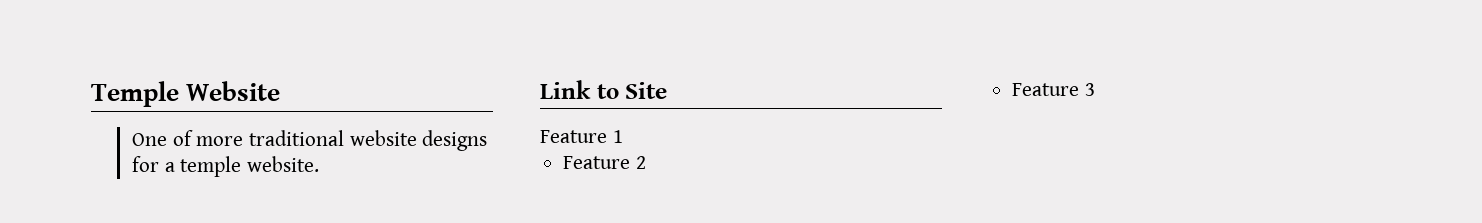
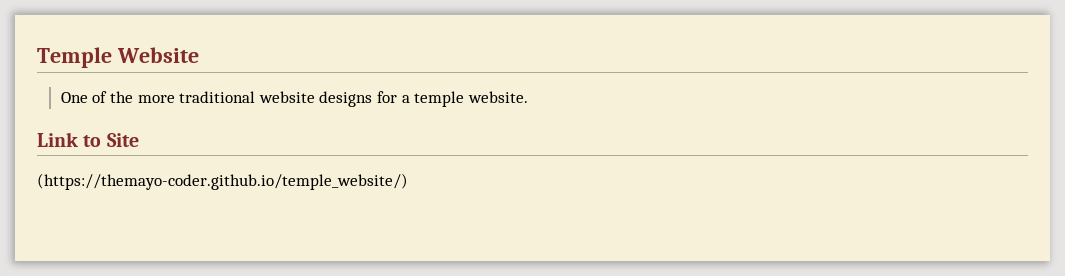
(193, 138) none -> [109,91,133,103] the
[540,130,623,143] [563,156,646,169] [1012,83,1095,96] Feature 1 // Feature 2 // Feature 3 -> [37,173,408,190] (https://themayo-coder.github.io/temple_website/)

